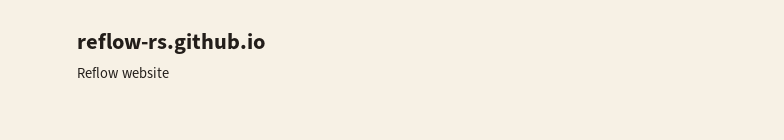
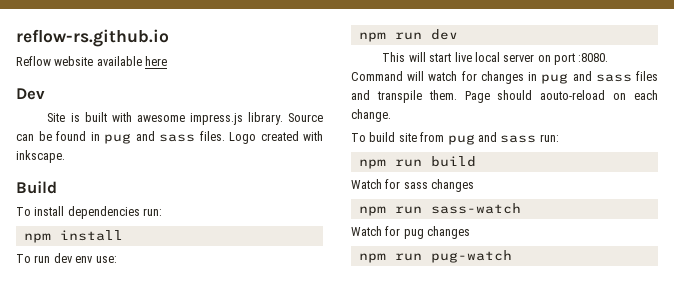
(169, 73) none -> [96,56,168,66] [16,88,45,100] [47,112,323,125] [16,131,323,144] [16,150,65,163] [16,181,57,194] [16,206,163,219] [23,230,123,243] [16,253,117,263] [358,29,458,42] [382,52,609,65] [351,71,658,84] [351,90,658,103] [351,109,391,122] [351,132,559,145] [358,156,476,169] [351,179,475,192] [358,203,521,216] [351,226,471,239] [358,250,512,263] available here // Dev // Site is built with awesome impress.js library. Source can be found in pug and sass files. Logo created with inkscape. // Build // To install dependencies run: // npm install // To run dev env use: // npm run dev // This will start live local server on port :8080. Command will watch for changes in pug and sass files and transpile them. Page should aouto-reload on each change. // To build site from pug and sass run: // npm run build // Watch for sass changes // npm run sass-watch // Watch for pug changes // npm run pug-watch

